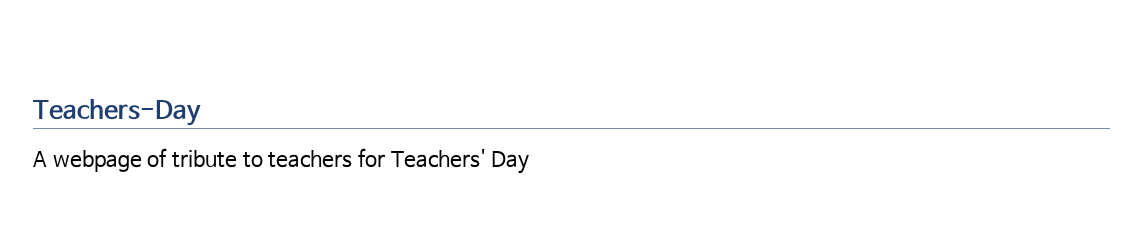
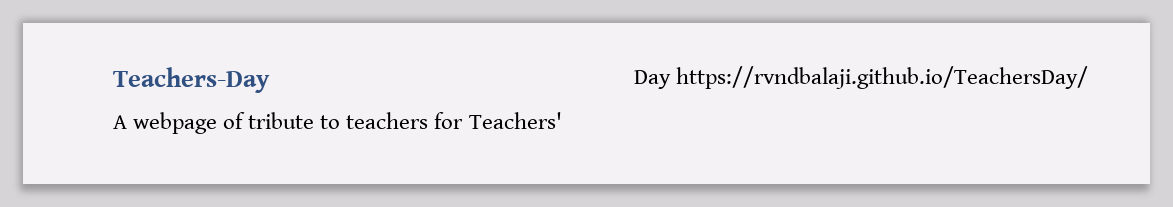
(530, 162) none -> [676,66,1089,89] https://rvndbalaji.github.io/TeachersDay/

